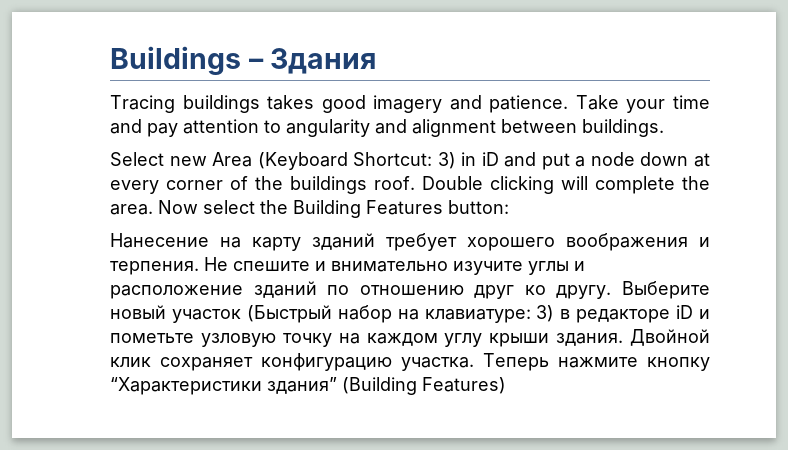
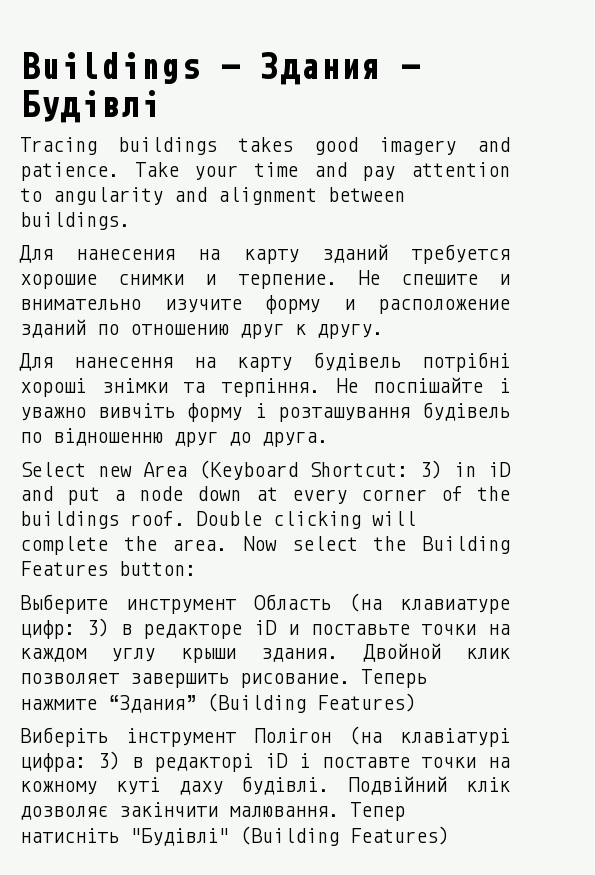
(377, 61) none -> [400,64,420,79] [20,90,160,123] – Будівлі
(664, 128) none -> [19,244,510,264] [20,270,511,289] [20,295,510,314] [20,319,383,339] [19,352,510,372] [20,377,511,397] [20,402,510,422] [20,428,328,447] // Для нанесения на карту зданий требуется хорошие снимки и терпение. Не спешите и внимательно изучите форму и расположение зданий по отношению друг к другу. // Для нанесення на карту будівель потрібні хороші знімки та терпіння. Не поспішайте і уважно вивчіть форму і розташування будівель по відношенню друг до друга.
[110,233,710,251] [110,257,585,275] [110,281,710,299] [110,305,531,323] Нанесение на карту зданий требует хорошего воображения и терпения. Не спешите и внимательно изучите углы и расположение зданий по отношению друг ко другу. Выберите новый участок (Быстрый набор на клавиатуре: -> [20,593,510,614] [20,620,75,639] Выберите инструмент Область (на клавиатуре цифр:
[110,333,332,347] пометьте узловую точку -> [310,624,477,635] поставьте точки
[160,353,710,371] [110,377,337,395] сохраняет конфигурацию участка. Теперь нажмите кнопку “Характеристики здания” -> [20,669,427,688] [20,693,416,713] [20,726,510,747] [20,751,510,772] [20,776,511,795] [20,802,405,821] [20,828,229,846] позволяет завершить рисование. Теперь нажмите “Здания” (Building Features) // Виберіть інструмент Полігон (на клавіатурі цифра: 3) в редакторі iD і поставте точки на кожному куті даху будівлі. Подвійний клік дозволяє закінчити малювання. Тепер натисніть "Будівлі"

